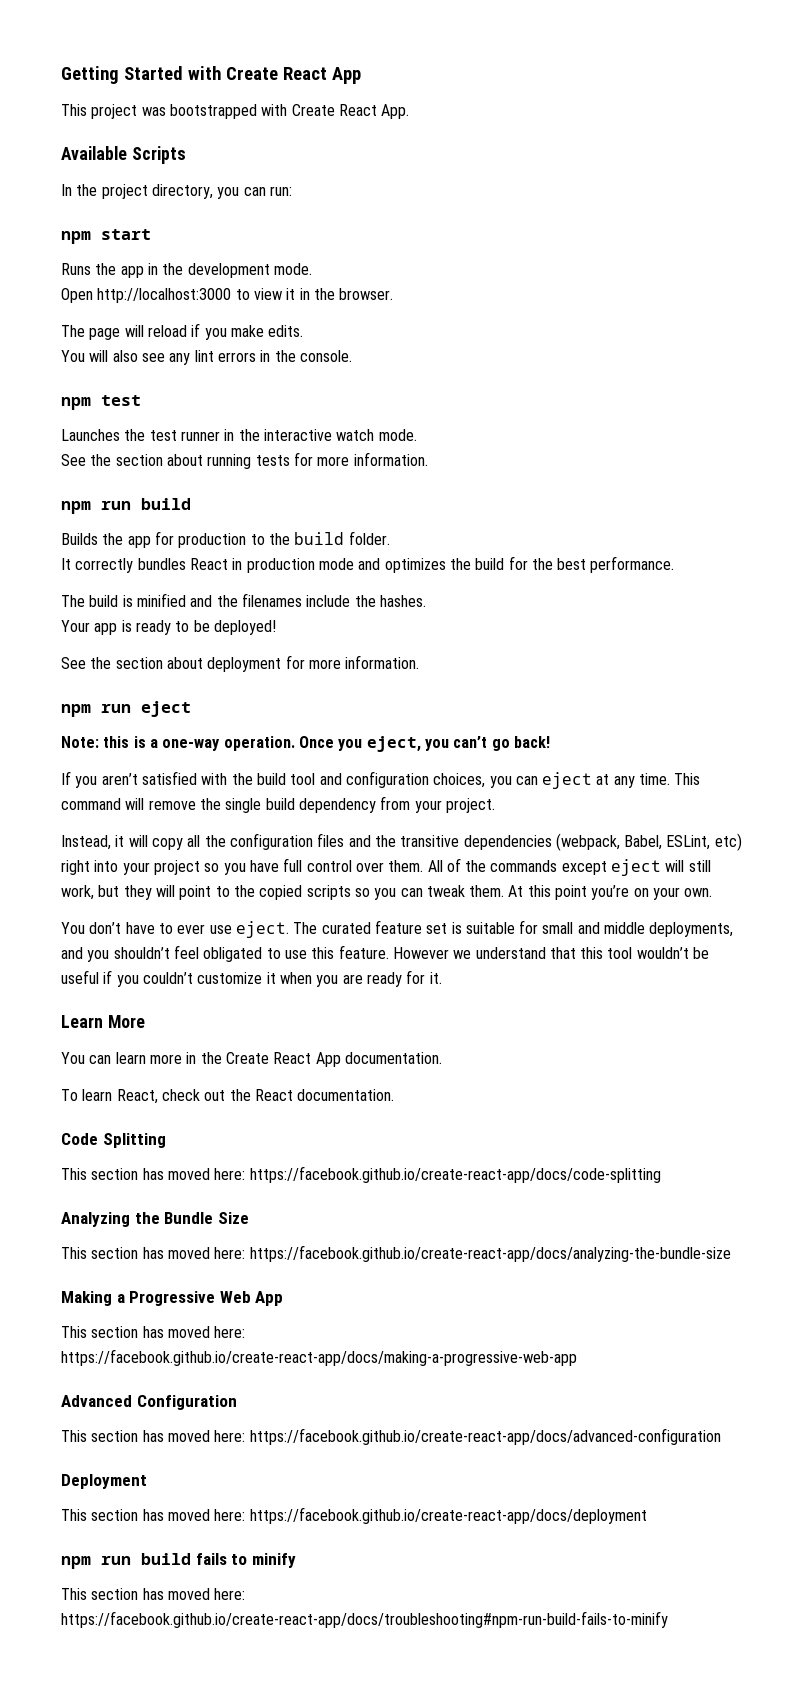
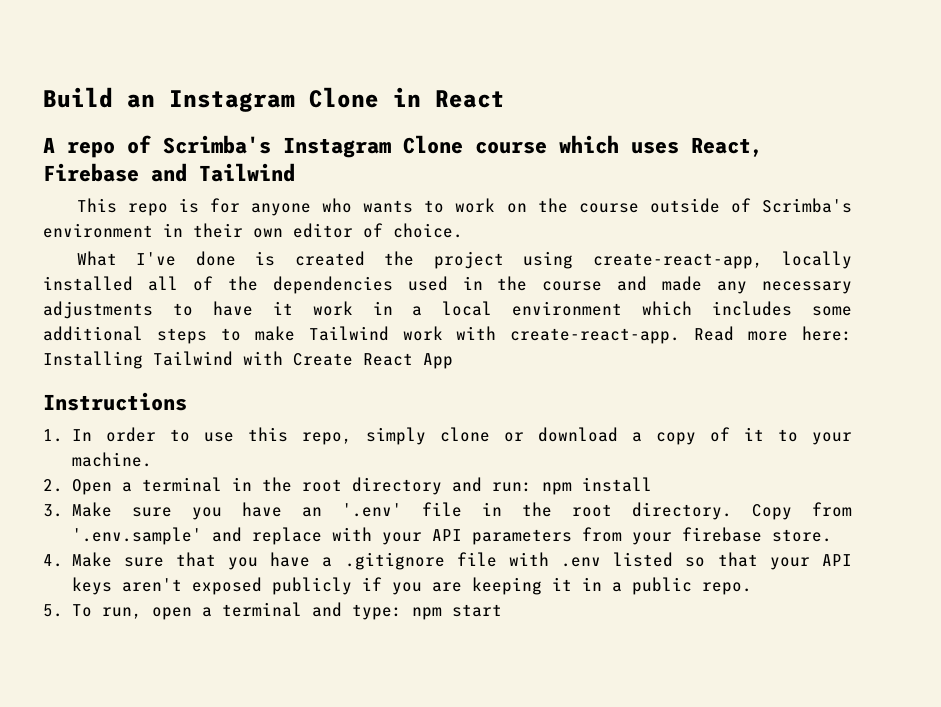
[61,66,361,84] [61,104,410,119] [61,146,186,164] [61,184,292,199] [61,229,151,244] [61,263,312,278] [61,288,394,303] [61,323,304,340] [61,350,352,365] [61,395,141,410] [61,429,417,441] [61,452,428,469] [61,498,191,514] [61,531,390,548] [61,556,675,573] [61,593,426,607] [61,620,276,635] [61,655,420,672] [61,701,191,717] [61,736,550,752] [61,771,701,789] [61,796,495,813] [61,833,742,851] [61,858,711,876] [61,885,713,900] [61,920,734,938] [61,945,710,962] [61,970,442,987] [61,1015,145,1028] [61,1052,442,1067] [61,1089,395,1104] [61,1133,166,1148] [61,1166,661,1183] [61,1212,249,1227] [61,1245,731,1262] [61,1291,284,1306] [61,1326,246,1338] [61,1349,577,1366] [61,1395,237,1410] [61,1428,721,1445] [61,1474,147,1489] [61,1507,647,1524] [61,1553,296,1569] [61,1588,246,1600] [61,1611,668,1628] Getting Started with Create React App // This project was bootstrapped with Create React App. // Available Scripts // In the project directory, you can run: // npm start // Runs the app in the development mode. // Open http://localhost:3000 to view it in the browser. // The page will reload if you make edits. // You will also see any lint errors in the console. // npm test // Launches the test runner in the interactive watch mode. // See the section about running tests for more information. // npm run build // Builds the app for production to the build folder. // It correctly bundles React in production mode and optimizes the build for the best performance. // The build is minified and the filenames include the hashes. // Your app is ready to be deployed! // See the section about deployment for more information. // npm run eject // Note: this is a one-way operation. Once you eject, you can’t go back! // If you aren’t satisfied with the build tool and configuration choices, you can eject at any time. This command will remove the single build dependency from your project. // Instead, it will copy all the configuration files and the transitive dependencies (webpack, Babel, ESLint, etc) right into your project so you have full control over them. All of the commands except eject will still work, but they will point to the copied scripts so you can tweak them. At this point you’re on your own. // You don’t have to ever use eject. The curated feature set is suitable for small and middle deployments, and you shouldn’t feel obligated to use this feature. However we understand that this tool wouldn’t be useful if you couldn’t customize it when you are ready for it. // Learn More // You can learn more in the Create React App documentation. // To learn React, check out the React documentation. // Code Splitting // This section has moved here: https://facebook.github.io/create-react-app/docs/code-splitting // Analyzing the Bundle Size // This section has moved here: https://facebook.github.io/create-react-app/docs/analyzing-the-bundle-size // Making a Progressive Web App // This section has moved here: https://facebook.github.io/create-react-app/docs/making-a-progressive-web-app // Advanced Configuration // This section has moved here: https://facebook.github.io/create-react-app/docs/advanced-configuration // Deployment // This section has moved here: https://facebook.github.io/create-react-app/docs/deployment // npm run build fails to minify // This section has moved here: https://facebook.github.io/create-react-app/docs/troubleshooting#npm-run-build-fails-to-minify -> [43,87,505,112] [43,135,763,158] [43,163,295,182] [76,198,852,216] [43,223,463,238] [76,251,853,269] [43,276,852,294] [43,301,852,319] [43,326,852,344] [43,351,453,369] [43,392,187,411] [43,427,852,445] [71,452,152,467] [43,477,652,495] [43,502,852,520] [71,527,832,545] [43,552,853,570] [71,577,752,595] [43,602,502,620] Build an Instagram Clone in React // A repo of Scrimba's Instagram Clone course which uses React, Firebase and Tailwind // This repo is for anyone who wants to work on the course outside of Scrimba's environment in their own editor of choice. // What I've done is created the project using create-react-app, locally installed all of the dependencies used in the course and made any necessary adjustments to have it work in a local environment which includes some additional steps to make Tailwind work with create-react-app. Read more here: Installing Tailwind with Create React App // Instructions // 1. In order to use this repo, simply clone or download a copy of it to your machine. // 2. Open a terminal in the root directory and run: npm install // 3. Make sure you have an '.env' file in the root directory. Copy from '.env.sample' and replace with your API parameters from your firebase store. // 4. Make sure that you have a .gitignore file with .env listed so that your API keys aren't exposed publicly if you are keeping it in a public repo. // 5. To run, open a terminal and type: npm start

